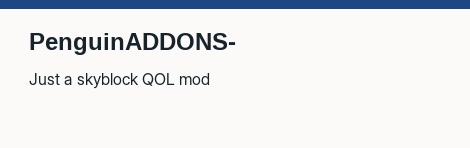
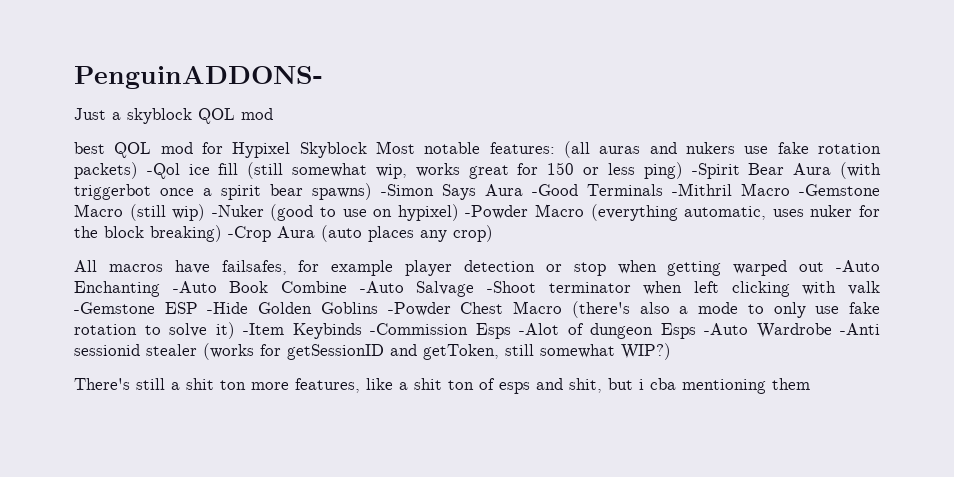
(211, 79) none -> [74,141,882,158] [74,162,882,179] [74,183,880,200] [74,204,881,221] [74,225,493,242] [74,260,880,276] [74,281,880,297] [74,301,881,318] [74,322,880,339] [74,343,671,360] [74,378,810,394] // best QOL mod for Hypixel Skyblock Most notable features: (all auras and nukers use fake rotation packets) -Qol ice fill (still somewhat wip, works great for 150 or less ping) -Spirit Bear Aura (with triggerbot once a spirit bear spawns) -Simon Says Aura -Good Terminals -Mithril Macro -Gemstone Macro (still wip) -Nuker (good to use on hypixel) -Powder Macro (everything automatic, uses nuker for the block breaking) -Crop Aura (auto places any crop) // All macros have failsafes, for example player detection or stop when getting warped out -Auto Enchanting -Auto Book Combine -Auto Salvage -Shoot terminator when left clicking with valk -Gemstone ESP -Hide Golden Goblins -Powder Chest Macro (there's also a mode to only use fake rotation to solve it) -Item Keybinds -Commission Esps -Alot of dungeon Esps -Auto Wardrobe -Anti sessionid stealer (works for getSessionID and getToken, still somewhat WIP?) // There's still a shit ton more features, like a shit ton of esps and shit, but i cba mentioning them

